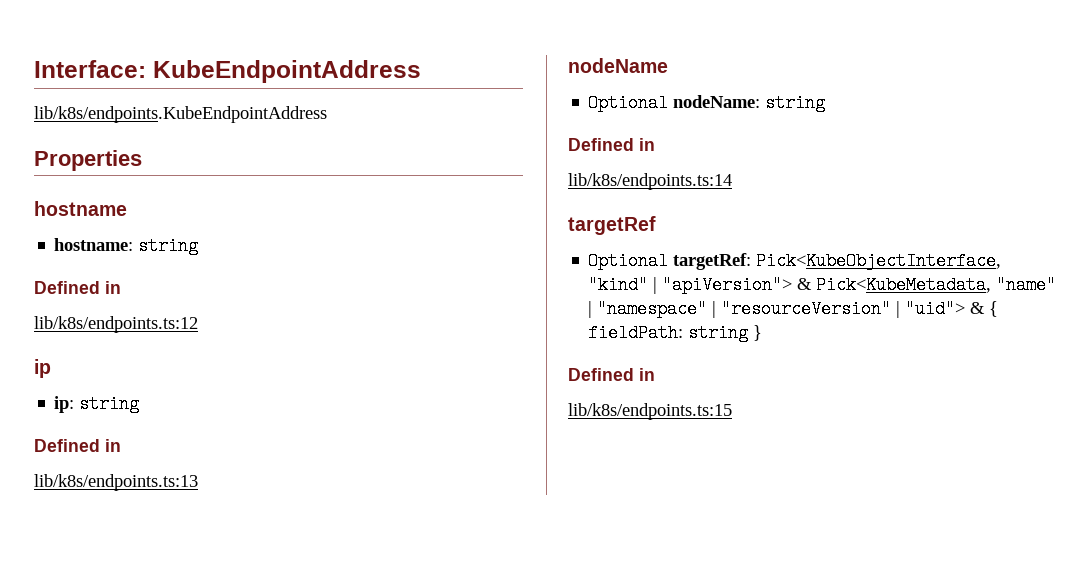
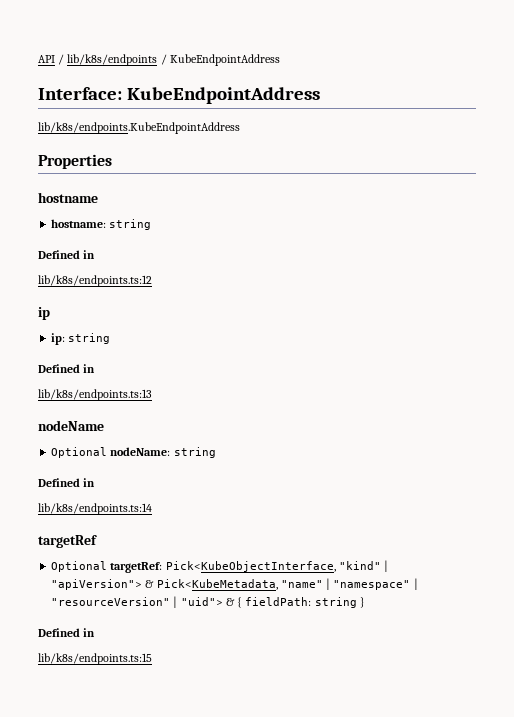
(34, 69) none -> [38,54,280,66] API / lib/k8s/endpoints / KubeEndpointAddress //

